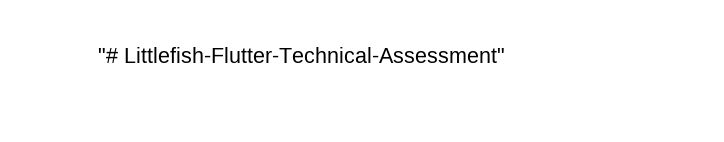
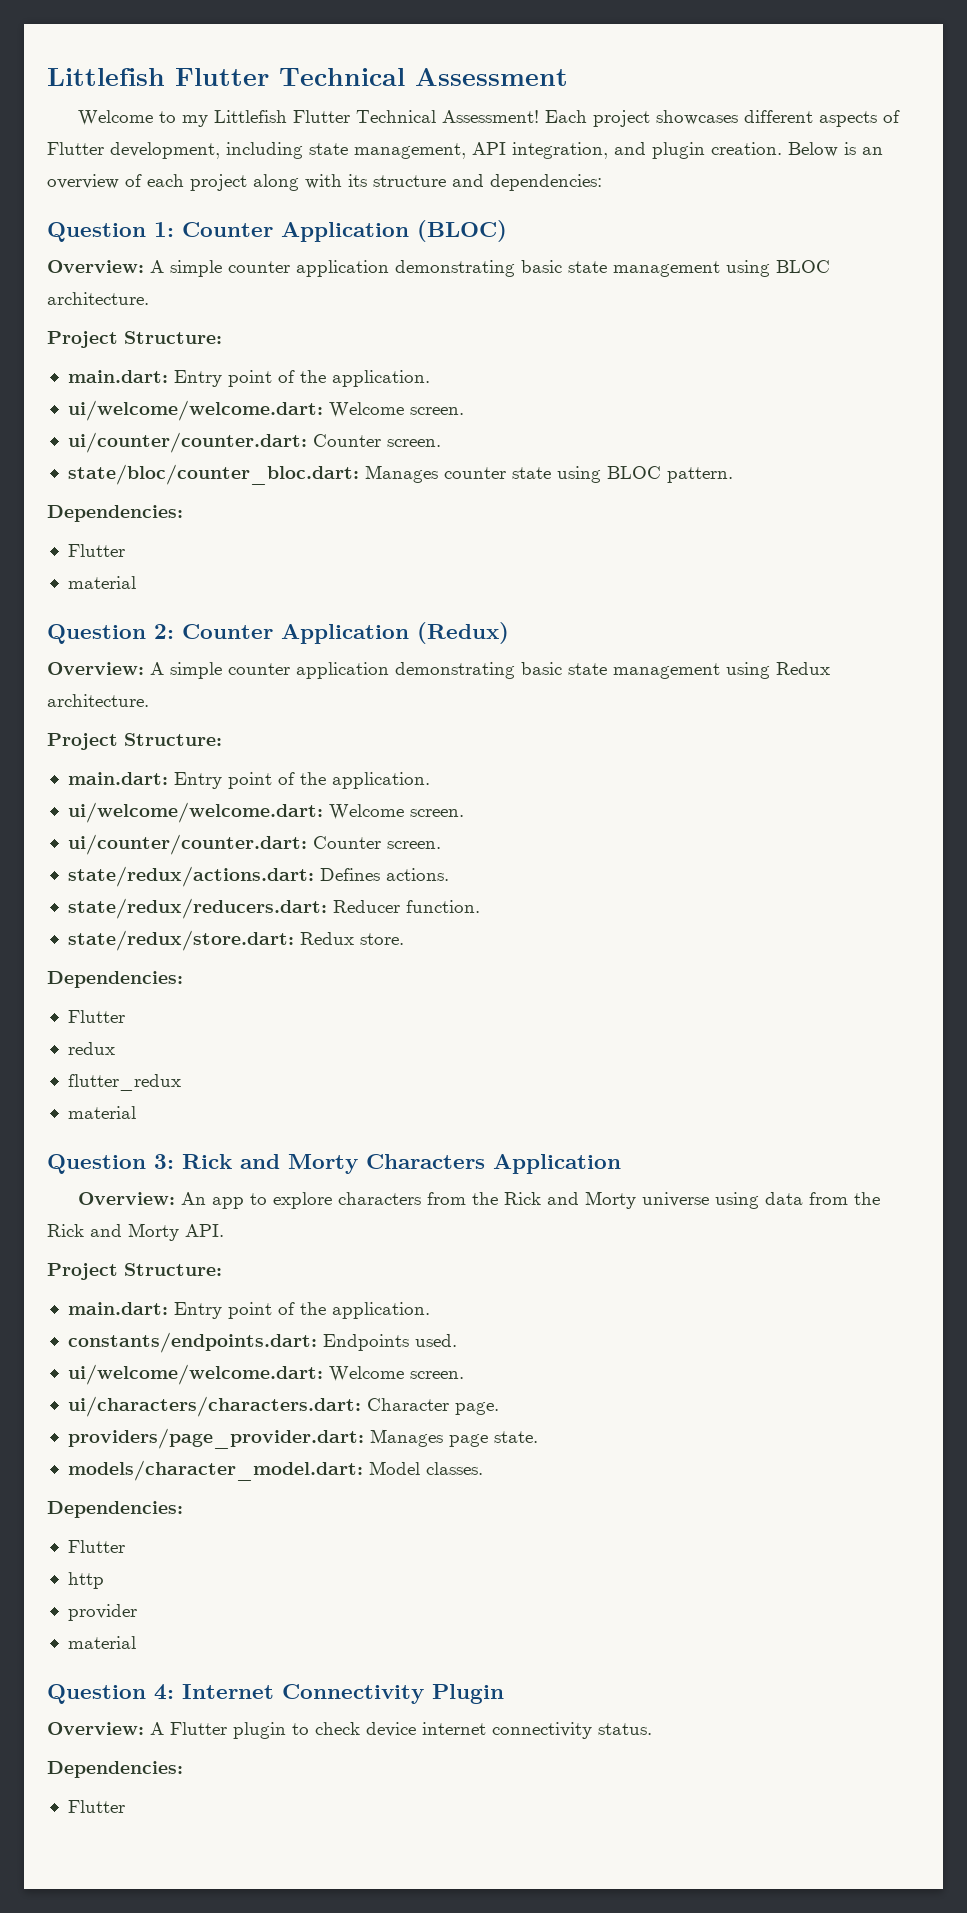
[98,47,505,63] "# Littlefish-Flutter-Technical-Assessment" -> [47,68,568,86] [78,110,901,127] [47,142,883,159] [47,174,602,191] [47,220,507,242] [47,260,830,277] [47,292,149,305] [47,331,222,348] [67,370,430,387] [67,400,464,421] [67,432,441,453] [67,464,733,485] [47,505,183,522] [67,544,125,557] [67,576,136,589] [47,622,509,644] [47,662,830,679] [47,694,149,707] [47,733,222,750] [67,772,430,789] [67,802,464,823] [67,834,441,855] [67,866,449,887] [67,898,480,919] [67,930,404,951] [47,971,183,988] [67,1010,125,1023] [67,1042,115,1055] [67,1074,181,1091] [67,1106,136,1119] [47,1154,621,1174] [78,1191,881,1209] [47,1223,224,1241] [47,1263,222,1280] [67,1302,430,1319] [67,1332,457,1353] [67,1364,464,1385] [67,1396,499,1417] [67,1428,538,1449] [67,1460,483,1481] [47,1501,183,1518] [67,1540,125,1553] [67,1572,104,1589] [67,1604,137,1621] [67,1636,136,1649] [47,1684,504,1704] [47,1722,652,1739] [47,1761,183,1778] [67,1800,125,1813] Littlefish Flutter Technical Assessment // Welcome to my Littlefish Flutter Technical Assessment! Each project showcases different aspects of Flutter development, including state management, API integration, and plugin creation. Below is an overview of each project along with its structure and dependencies: // Question 1: Counter Application (BLOC) // Overview: A simple counter application demonstrating basic state management using BLOC architecture. // Project Structure: // main.dart: Entry point of the application. // ui/welcome/welcome.dart: Welcome screen. // ui/counter/counter.dart: Counter screen. // state/bloc/counter_bloc.dart: Manages counter state using BLOC pattern. // Dependencies: // Flutter // material // Question 2: Counter Application (Redux) // Overview: A simple counter application demonstrating basic state management using Redux architecture. // Project Structure: // main.dart: Entry point of the application. // ui/welcome/welcome.dart: Welcome screen. // ui/counter/counter.dart: Counter screen. // state/redux/actions.dart: Defines actions. // state/redux/reducers.dart: Reducer function. // state/redux/store.dart: Redux store. // Dependencies: // Flutter // redux // flutter_redux // material // Question 3: Rick and Morty Characters Application // Overview: An app to explore characters from the Rick and Morty universe using data from the Rick and Morty API. // Project Structure: // main.dart: Entry point of the application. // constants/endpoints.dart: Endpoints used. // ui/welcome/welcome.dart: Welcome screen. // ui/characters/characters.dart: Character page. // providers/page_provider.dart: Manages page state. // models/character_model.dart: Model classes. // Dependencies: // Flutter // http // provider // material // Question 4: Internet Connectivity Plugin // Overview: A Flutter plugin to check device internet connectivity status. // Dependencies: // Flutter

